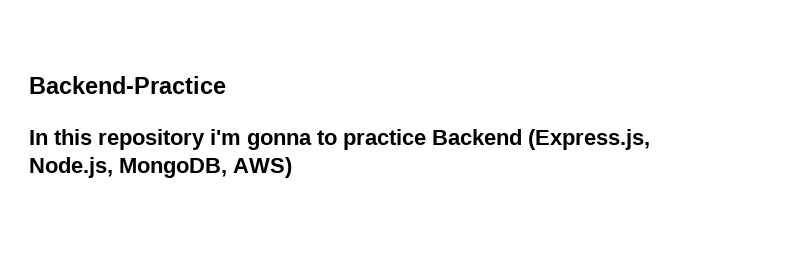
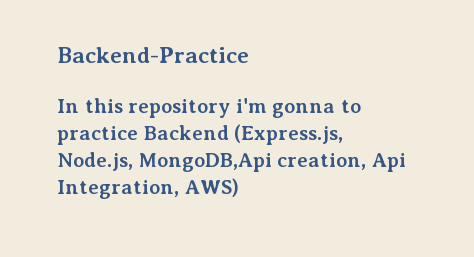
[119,158,227,178] MongoDB, -> [138,153,406,172] [57,180,179,199] MongoDB,Api creation, Api Integration,

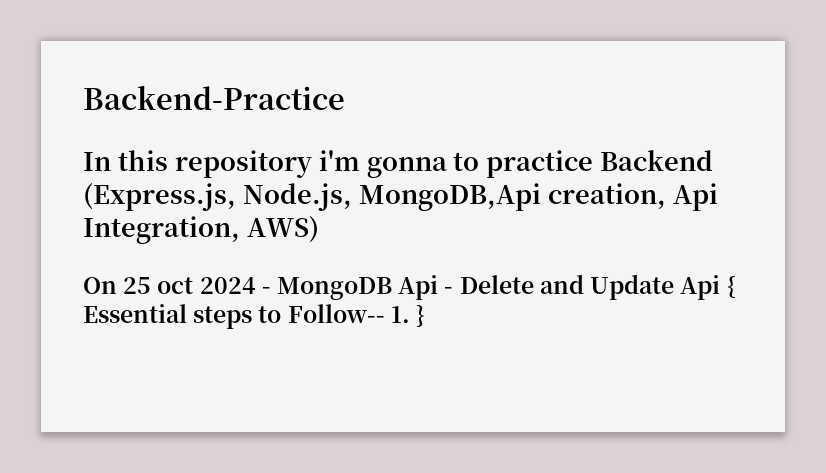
(239, 187) none -> [83,274,736,300] [83,304,426,329] // On 25 oct 2024 - MongoDB Api - Delete and Update Api { Essential steps to Follow-- 1. }

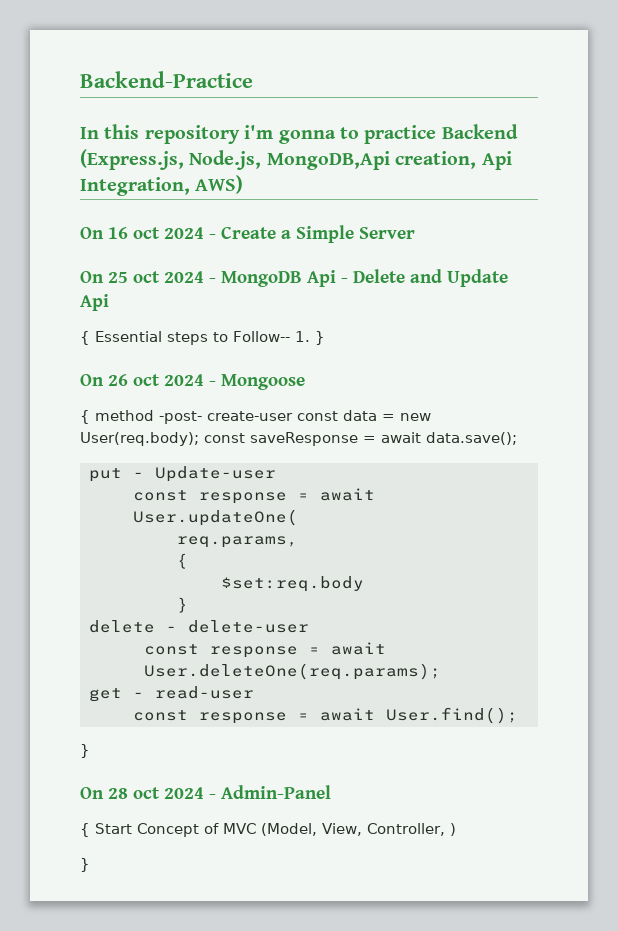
(319, 229) none -> [80,225,415,243] // On 16 oct 2024 - Create a Simple Server
(721, 287) none -> (109, 302) //
(426, 316) none -> [80,374,305,390] [80,410,431,424] [80,432,517,446] [88,466,276,482] [132,488,375,504] [132,509,298,526] [176,536,298,548] [176,553,188,569] [220,576,364,592] [176,597,188,613] [88,620,309,633] [143,642,386,658] [143,663,441,680] [88,686,254,702] [132,707,518,724] [80,744,90,758] [80,785,331,799] [80,823,456,837] [80,858,90,872] // On 26 oct 2024 - Mongoose // { method -post- create-user const data = new User(req.body); const saveResponse = await data.save(); // put - Update-user // const response = await User.updateOne( // req.params, // { // $set:req.body // } // delete - delete-user // const response = await User.deleteOne(req.params); // get - read-user // const response = await User.find(); // } // On 28 oct 2024 - Admin-Panel // { Start Concept of MVC (Model, View, Controller, ) // }

